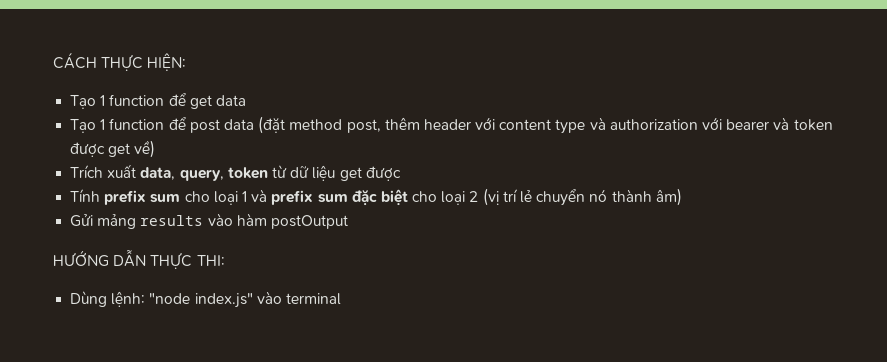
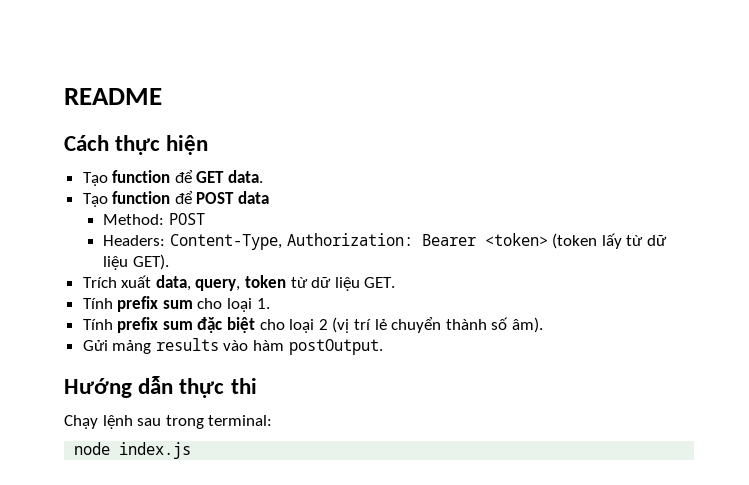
[53,52,187,71] [70,93,246,109] [70,116,833,134] [70,140,156,158] CÁCH THỰC HIỆN: // Tạo 1 function để get data // Tạo 1 function để post data (đặt method post, thêm header với content type và authorization với bearer và token được get về) -> [64,88,162,105] [64,135,209,155] [82,170,264,186] [82,191,270,207] [103,213,206,225] [103,233,667,250] [103,254,170,270] README // Cách thực hiện // Tạo function để GET data. // Tạo function để POST data // Method: POST // Headers: Content-Type, Authorization: Bearer <token> (token lấy từ dữ liệu GET).
[339,166,401,181] get được -> [364,277,396,288] GET.
[241,189,268,202] 1 và -> [256,298,270,309] [82,319,113,330] 1. // Tính
[589,188,682,206] nó thành âm) -> [445,317,543,333] thành số âm).
[270,215,348,229] [53,250,225,269] [70,291,341,308] postOutput // HƯỚNG DẪN THỰC THI: // Dùng lệnh: "node index.js" vào terminal -> [288,339,383,355] [64,376,257,398] [64,415,273,429] [74,442,192,459] postOutput. // Hướng dẫn thực thi // Chạy lệnh sau trong terminal: // node index.js

